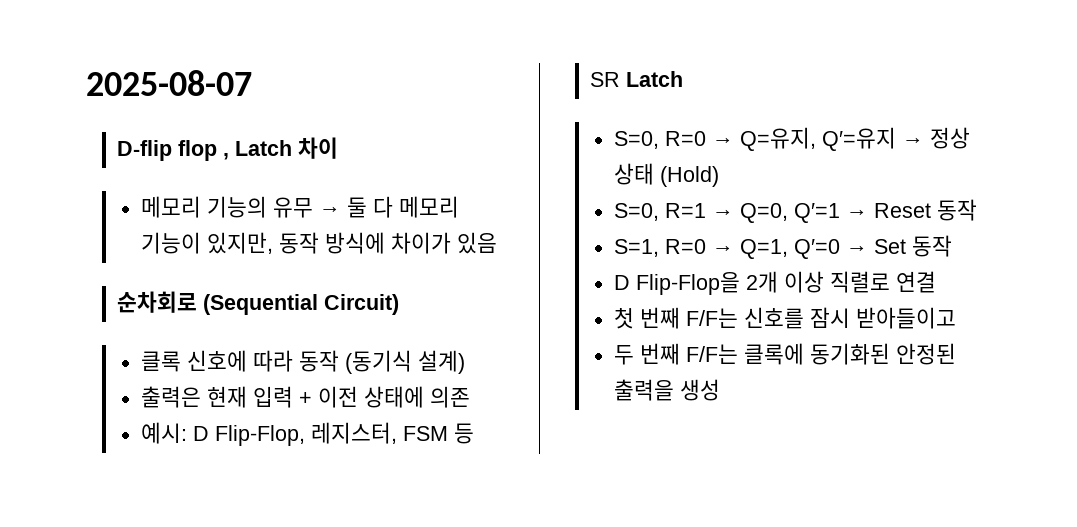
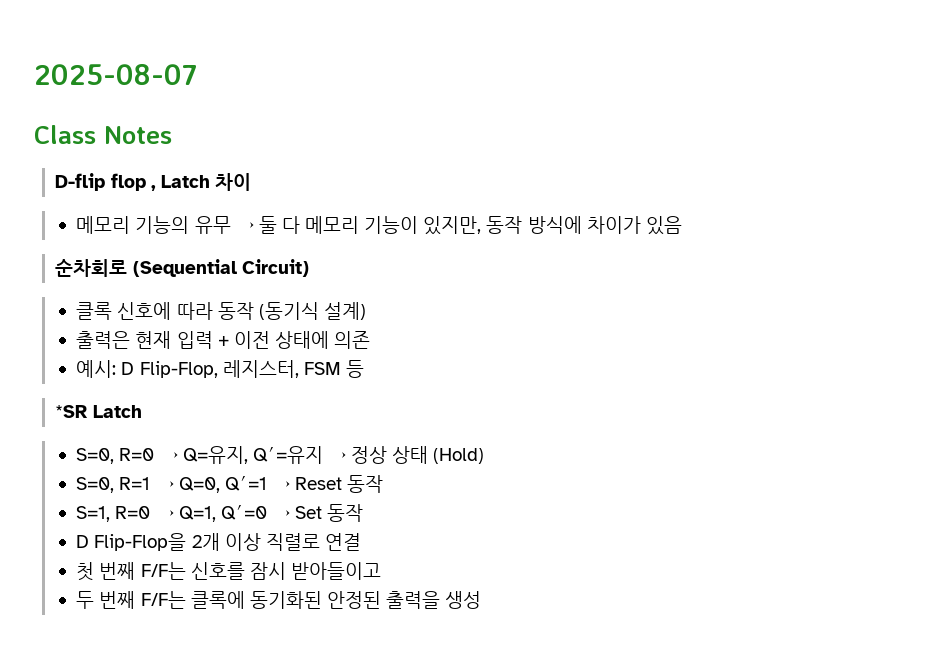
(252, 83) none -> [34,125,172,144] // Class Notes
[590,72,621,87] SR -> [55,405,89,418] *SR

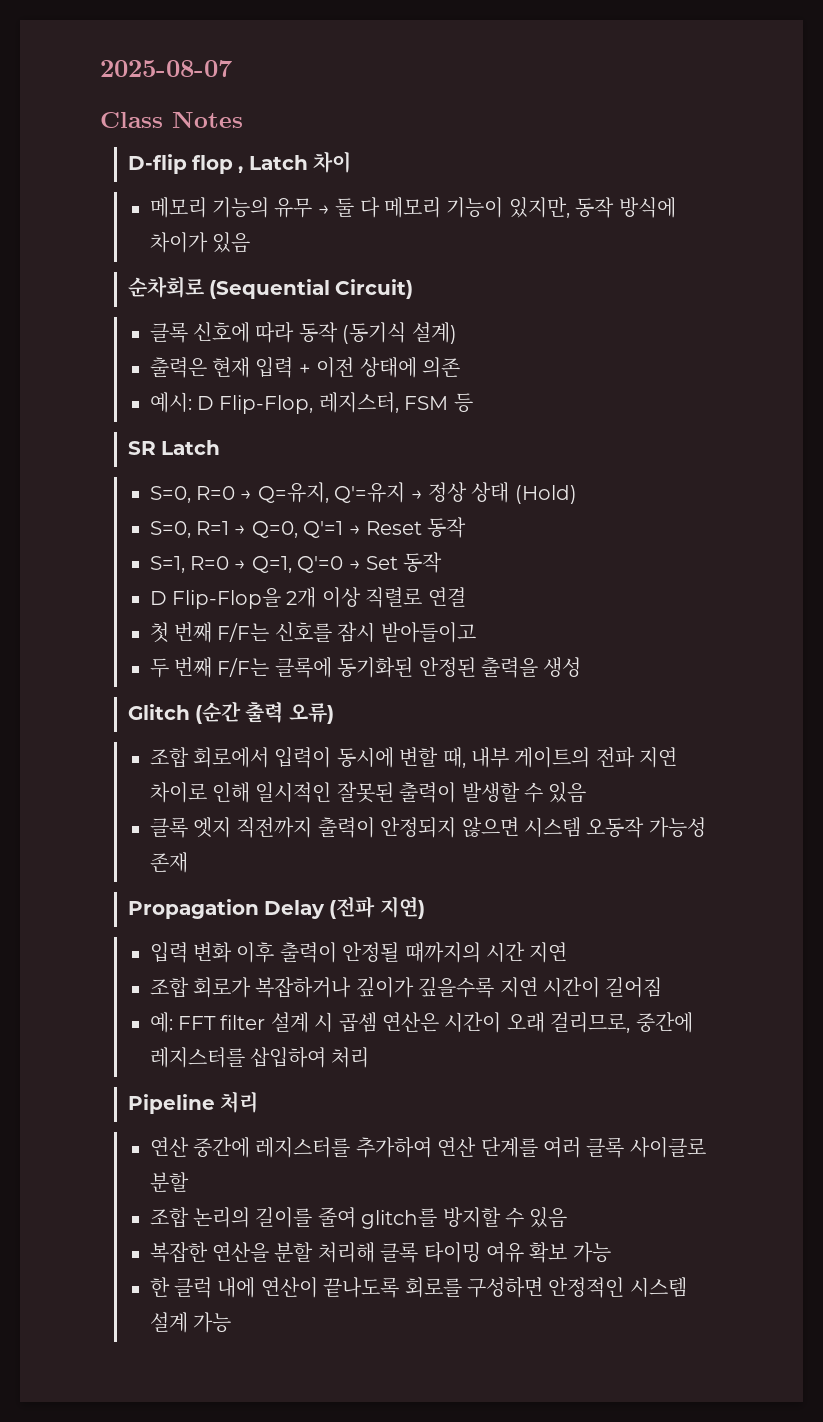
[55,405,89,418] *SR -> [127,441,156,455] SR
(482, 600) none -> [127,701,334,724] [149,747,678,768] [149,782,587,803] [149,817,706,838] [149,852,188,873] [127,896,425,919] [149,942,568,963] [149,977,663,998] [149,1012,693,1033] [149,1047,370,1068] [127,1091,259,1114] [149,1137,706,1158] [149,1172,189,1192] [149,1207,568,1229] [149,1242,611,1263] [149,1277,687,1298] [149,1312,232,1333] // Glitch (순간 출력 오류) // 조합 회로에서 입력이 동시에 변할 때, 내부 게이트의 전파 지연 차이로 인해 일시적인 잘못된 출력이 발생할 수 있음 // 클록 엣지 직전까지 출력이 안정되지 않으면 시스템 오동작 가능성 존재 // Propagation Delay (전파 지연) // 입력 변화 이후 출력이 안정될 때까지의 시간 지연 // 조합 회로가 복잡하거나 깊이가 깊을수록 지연 시간이 길어짐 // 예: FFT filter 설계 시 곱셈 연산은 시간이 오래 걸리므로, 중간에 레지스터를 삽입하여 처리 // Pipeline 처리 // 연산 중간에 레지스터를 추가하여 연산 단계를 여러 클록 사이클로 분할 // 조합 논리의 길이를 줄여 glitch를 방지할 수 있음 // 복잡한 연산을 분할 처리해 클록 타이밍 여유 확보 가능 // 한 클럭 내에 연산이 끝나도록 회로를 구성하면 안정적인 시스템 설계 가능

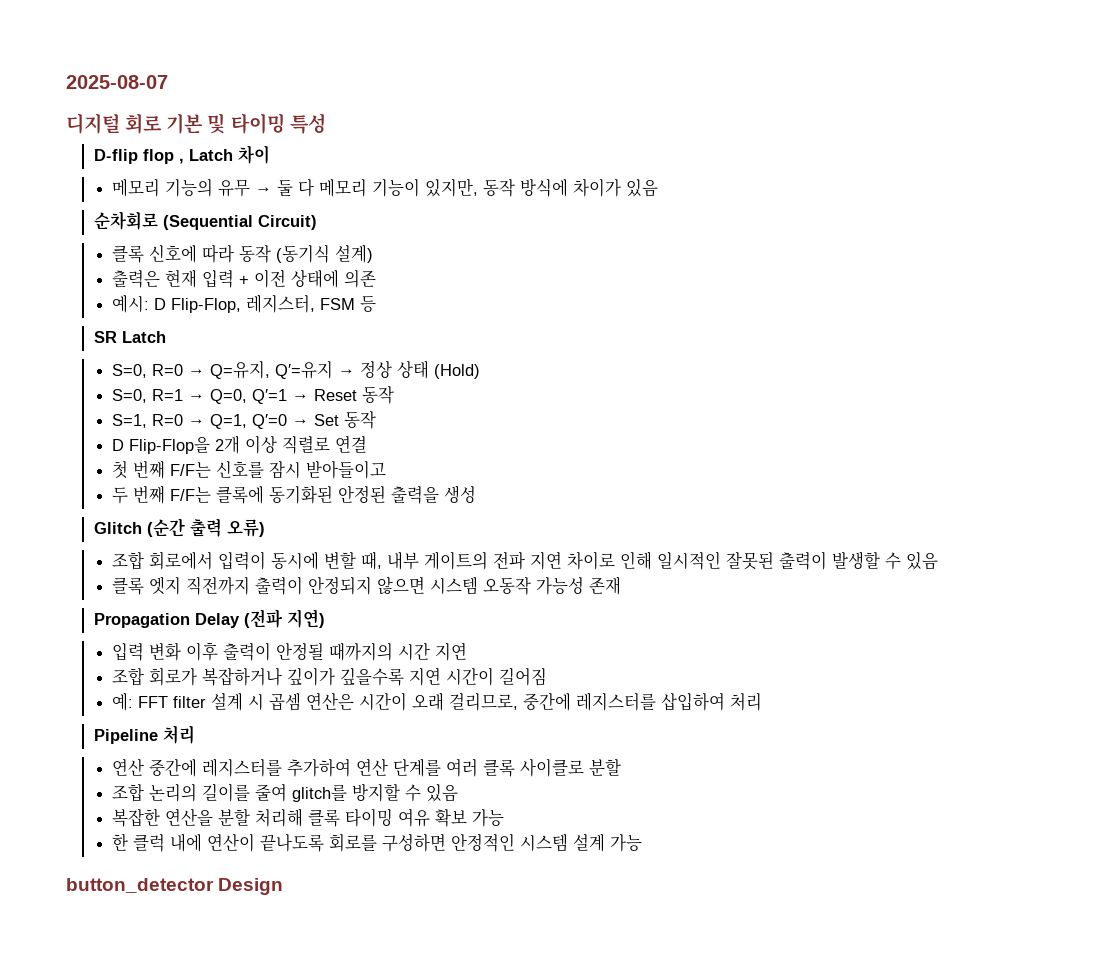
[100,111,243,128] Class Notes -> [66,113,326,134] 디지털 회로 기본 및 타이밍 특성
(232, 1322) none -> [66,878,284,895] // button_detector Design

